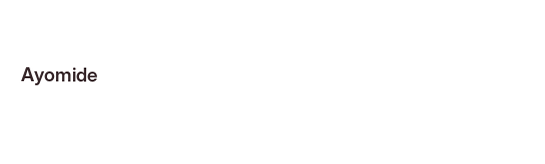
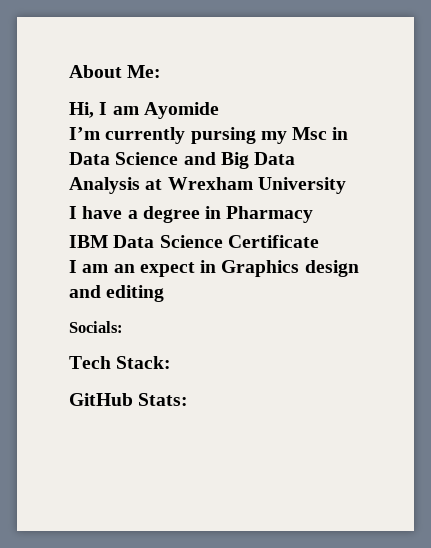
[20,67,99,86] Ayomide -> [69,65,162,78] [69,102,219,119] [69,127,349,144] [69,152,296,169] [69,177,346,194] [69,206,314,223] [69,235,319,248] [69,260,359,277] [69,285,165,302] [69,321,123,333] [69,356,172,369] [69,393,189,406] About Me: // Hi, I am Ayomide // I’m currently pursing my Msc in Data Science and Big Data Analysis at Wrexham University // I have a degree in Pharmacy // IBM Data Science Certificate // I am an expect in Graphics design and editing // Socials: // Tech Stack: // GitHub Stats:

